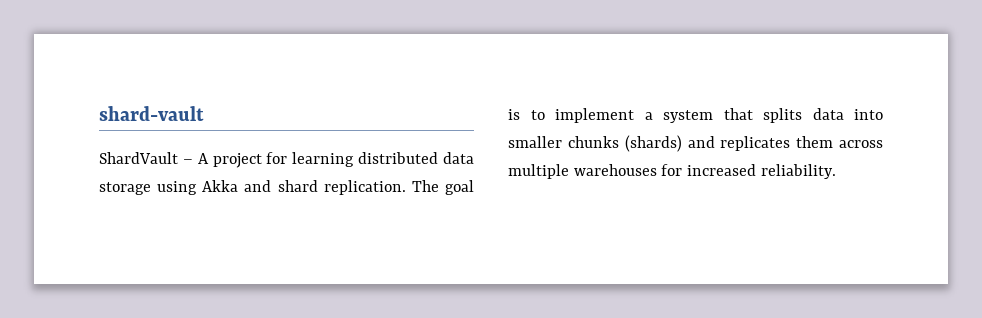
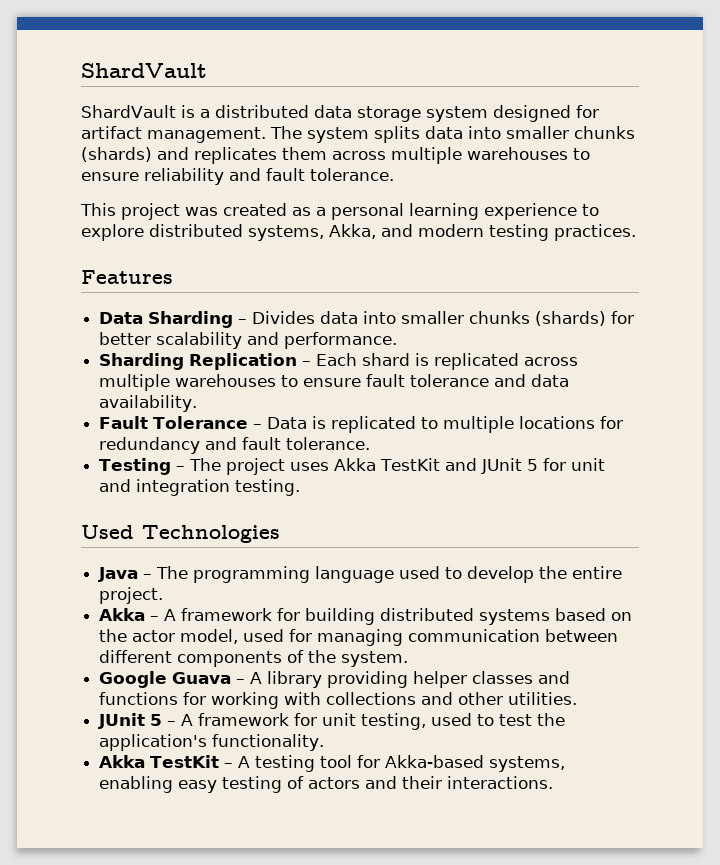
[99,106,204,121] [99,152,474,168] [99,180,474,195] [508,108,753,123] shard-vault // ShardVault – A project for learning distributed data storage using Akka and shard replication. The goal is to implement a system that -> [81,63,207,78] [81,105,599,122] [81,126,369,143] ShardVault // ShardVault is a distributed data storage system designed for artifact management. The system
[661,164,836,179] for increased reliability. -> [573,148,590,160] [81,168,394,185] [80,203,599,220] [81,224,636,241] [81,270,173,284] [99,311,635,328] [99,332,398,349] [99,353,579,370] [99,374,570,391] [99,395,198,412] [99,416,624,433] [99,437,371,454] [99,458,606,475] [99,479,301,496] [81,525,280,543] [98,566,623,583] [99,587,164,604] [99,608,633,625] [99,629,619,646] [99,650,409,667] [99,671,571,688] [99,692,578,709] [98,713,566,730] [99,734,325,751] [99,755,566,772] [99,776,554,793] to ensure reliability and fault tolerance. // This project was created as a personal learning experience to explore distributed systems, Akka, and modern testing practices. // Features // Data Sharding – Divides data into smaller chunks (shards) for better scalability and performance. // Sharding Replication – Each shard is replicated across multiple warehouses to ensure fault tolerance and data availability. // Fault Tolerance – Data is replicated to multiple locations for redundancy and fault tolerance. // Testing – The project uses Akka TestKit and JUnit 5 for unit and integration testing. // Used Technologies // Java – The programming language used to develop the entire project. // Akka – A framework for building distributed systems based on the actor model, used for managing communication between different components of the system. // Google Guava – A library providing helper classes and functions for working with collections and other utilities. // JUnit 5 – A framework for unit testing, used to test the application's functionality. // Akka TestKit – A testing tool for Akka-based systems, enabling easy testing of actors and their interactions.

